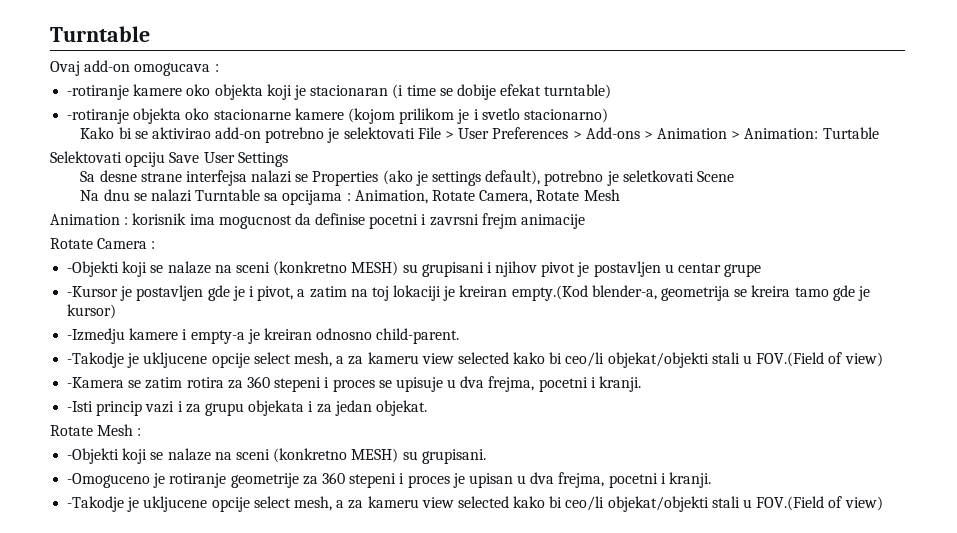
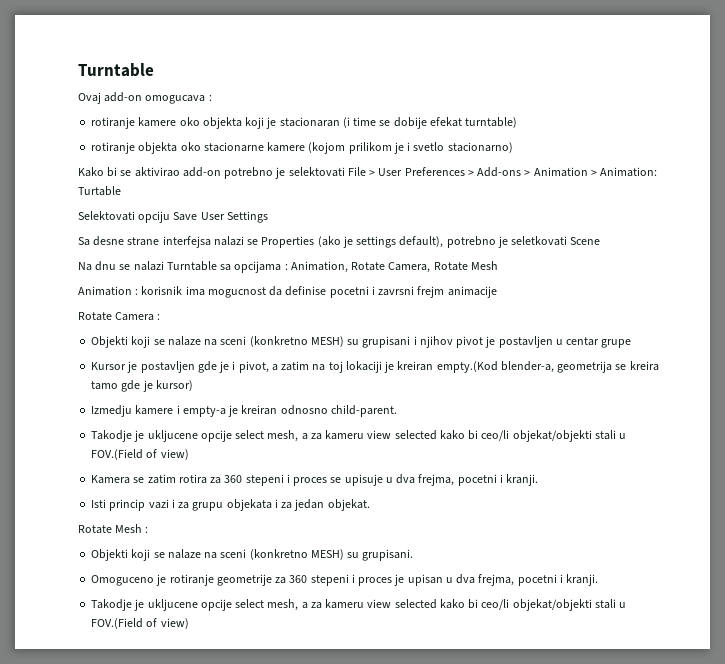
[67,85,130,100] -rotiranje -> [91,117,136,129] rotiranje
[67,109,130,124] -rotiranje -> [91,142,136,154] rotiranje
[67,261,120,277] -Objekti -> [91,336,129,348] Objekti
[67,286,119,297] -Kursor -> [91,362,127,370] Kursor
[67,328,126,344] -Izmedju -> [91,405,133,417] Izmedju
[67,352,125,368] -Takodje -> [91,430,133,442] Takodje
[67,377,125,388] -Kamera -> [91,475,131,484] Kamera
[67,401,94,412] -Isti -> [91,499,107,508] Isti
[67,448,120,464] -Objekti -> [91,549,129,561] Objekti
[67,473,151,488] -Omoguceno -> [91,575,155,586] Omoguceno
[67,496,125,512] -Takodje -> [91,599,133,611] Takodje

